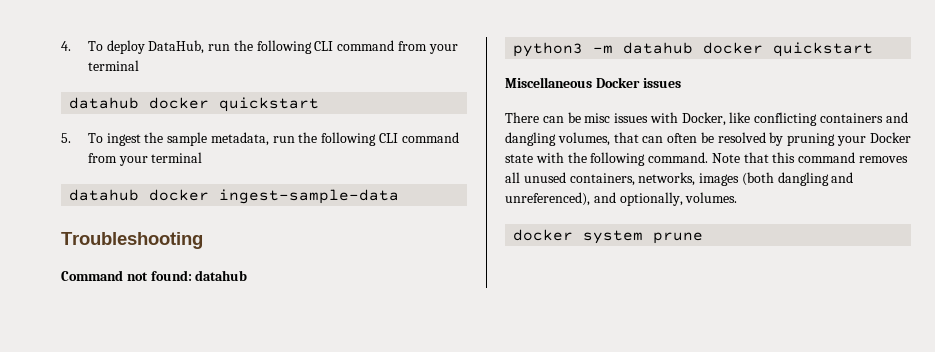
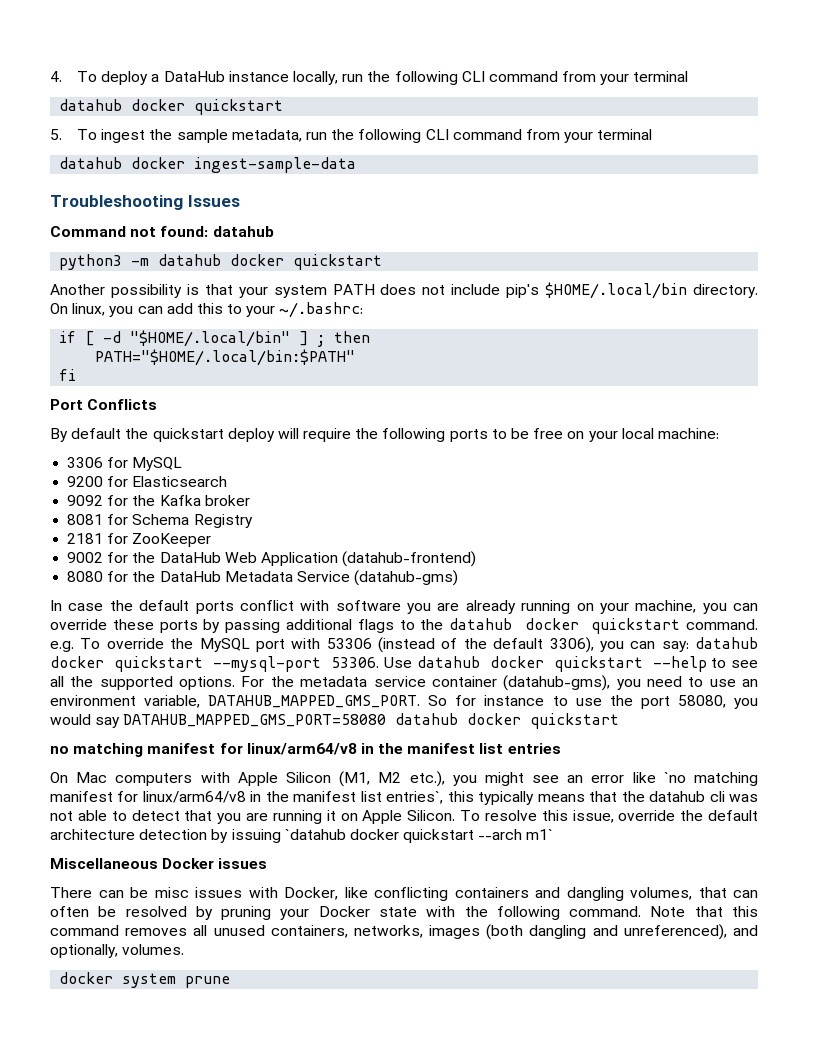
[148,40,205,54] DataHub, -> [151,71,338,85] a DataHub instance locally,
(203, 240) none -> [187,195,240,207] Issues
(874, 49) none -> [50,282,758,299] [50,302,364,318] [59,330,371,347] [95,349,356,366] [59,369,77,381] [50,399,158,410] [50,428,719,442] [67,457,183,471] [67,476,228,487] [67,495,250,506] [67,514,253,528] [67,533,212,547] [67,551,477,567] [67,570,459,586] [50,600,758,614] [50,618,759,634] [50,637,758,653] [50,656,759,672] [50,675,758,691] [50,695,758,709] [50,713,620,729] [50,743,561,757] [50,771,758,787] [50,791,759,805] [50,810,758,824] [50,829,554,843] // Another possibility is that your system PATH does not include pip's $HOME/.local/bin directory. On linux, you can add this to your ~/.bashrc: // if [ -d "$HOME/.local/bin" ] ; then // PATH="$HOME/.local/bin:$PATH" // fi // Port Conflicts // By default the quickstart deploy will require the following ports to be free on your local machine: // 3306 for MySQL // 9200 for Elasticsearch // 9092 for the Kafka broker // 8081 for Schema Registry // 2181 for ZooKeeper // 9002 for the DataHub Web Application (datahub-frontend) // 8080 for the DataHub Metadata Service (datahub-gms) // In case the default ports conflict with software you are already running on your machine, you can override these ports by passing additional flags to the datahub docker quickstart command. e.g. To override the MySQL port with 53306 (instead of the default 3306), you can say: datahub docker quickstart --mysql-port 53306. Use datahub docker quickstart --help to see all the supported options. For the metadata service container (datahub-gms), you need to use an environment variable, DATAHUB_MAPPED_GMS_PORT. So for instance to use the port 58080, you would say DATAHUB_MAPPED_GMS_PORT=58080 datahub docker quickstart // no matching manifest for linux/arm64/v8 in the manifest list entries // On Mac computers with Apple Silicon (M1, M2 etc.), you might see an error like `no matching manifest for linux/arm64/v8 in the manifest list entries`, this typically means that the datahub cli was not able to detect that you are running it on Apple Silicon. To resolve this issue, override the default architecture detection by issuing `datahub docker quickstart --arch m1`

